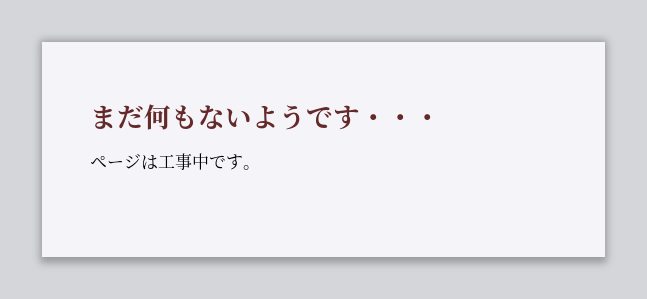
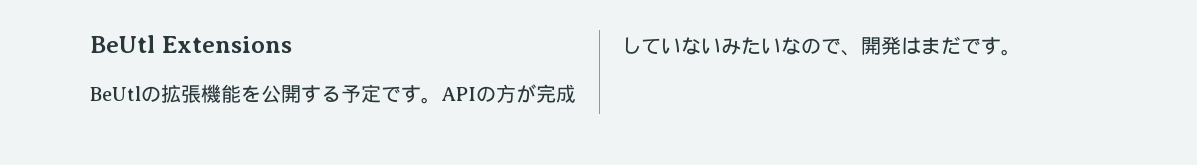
[90,104,441,130] [90,153,209,170] まだ何もないようです・・・ // ページは工事中 -> [90,35,292,53] [90,84,576,104] [621,36,961,56] BeUtl Extensions // BeUtlの拡張機能を公開する予定です。APIの方が完成していないみたいなので、開発はまだ

